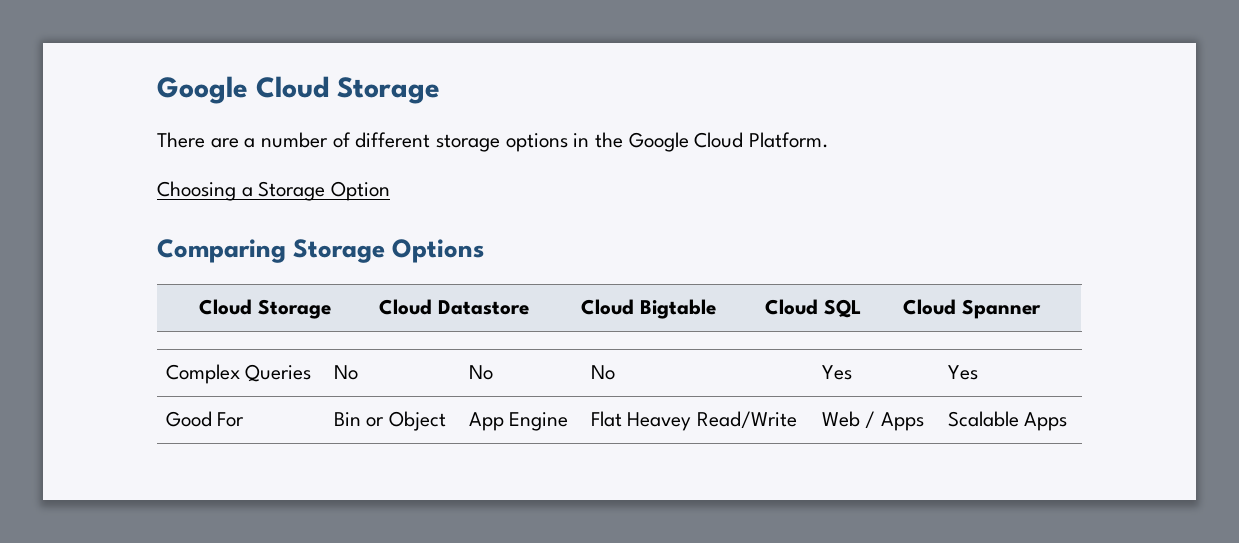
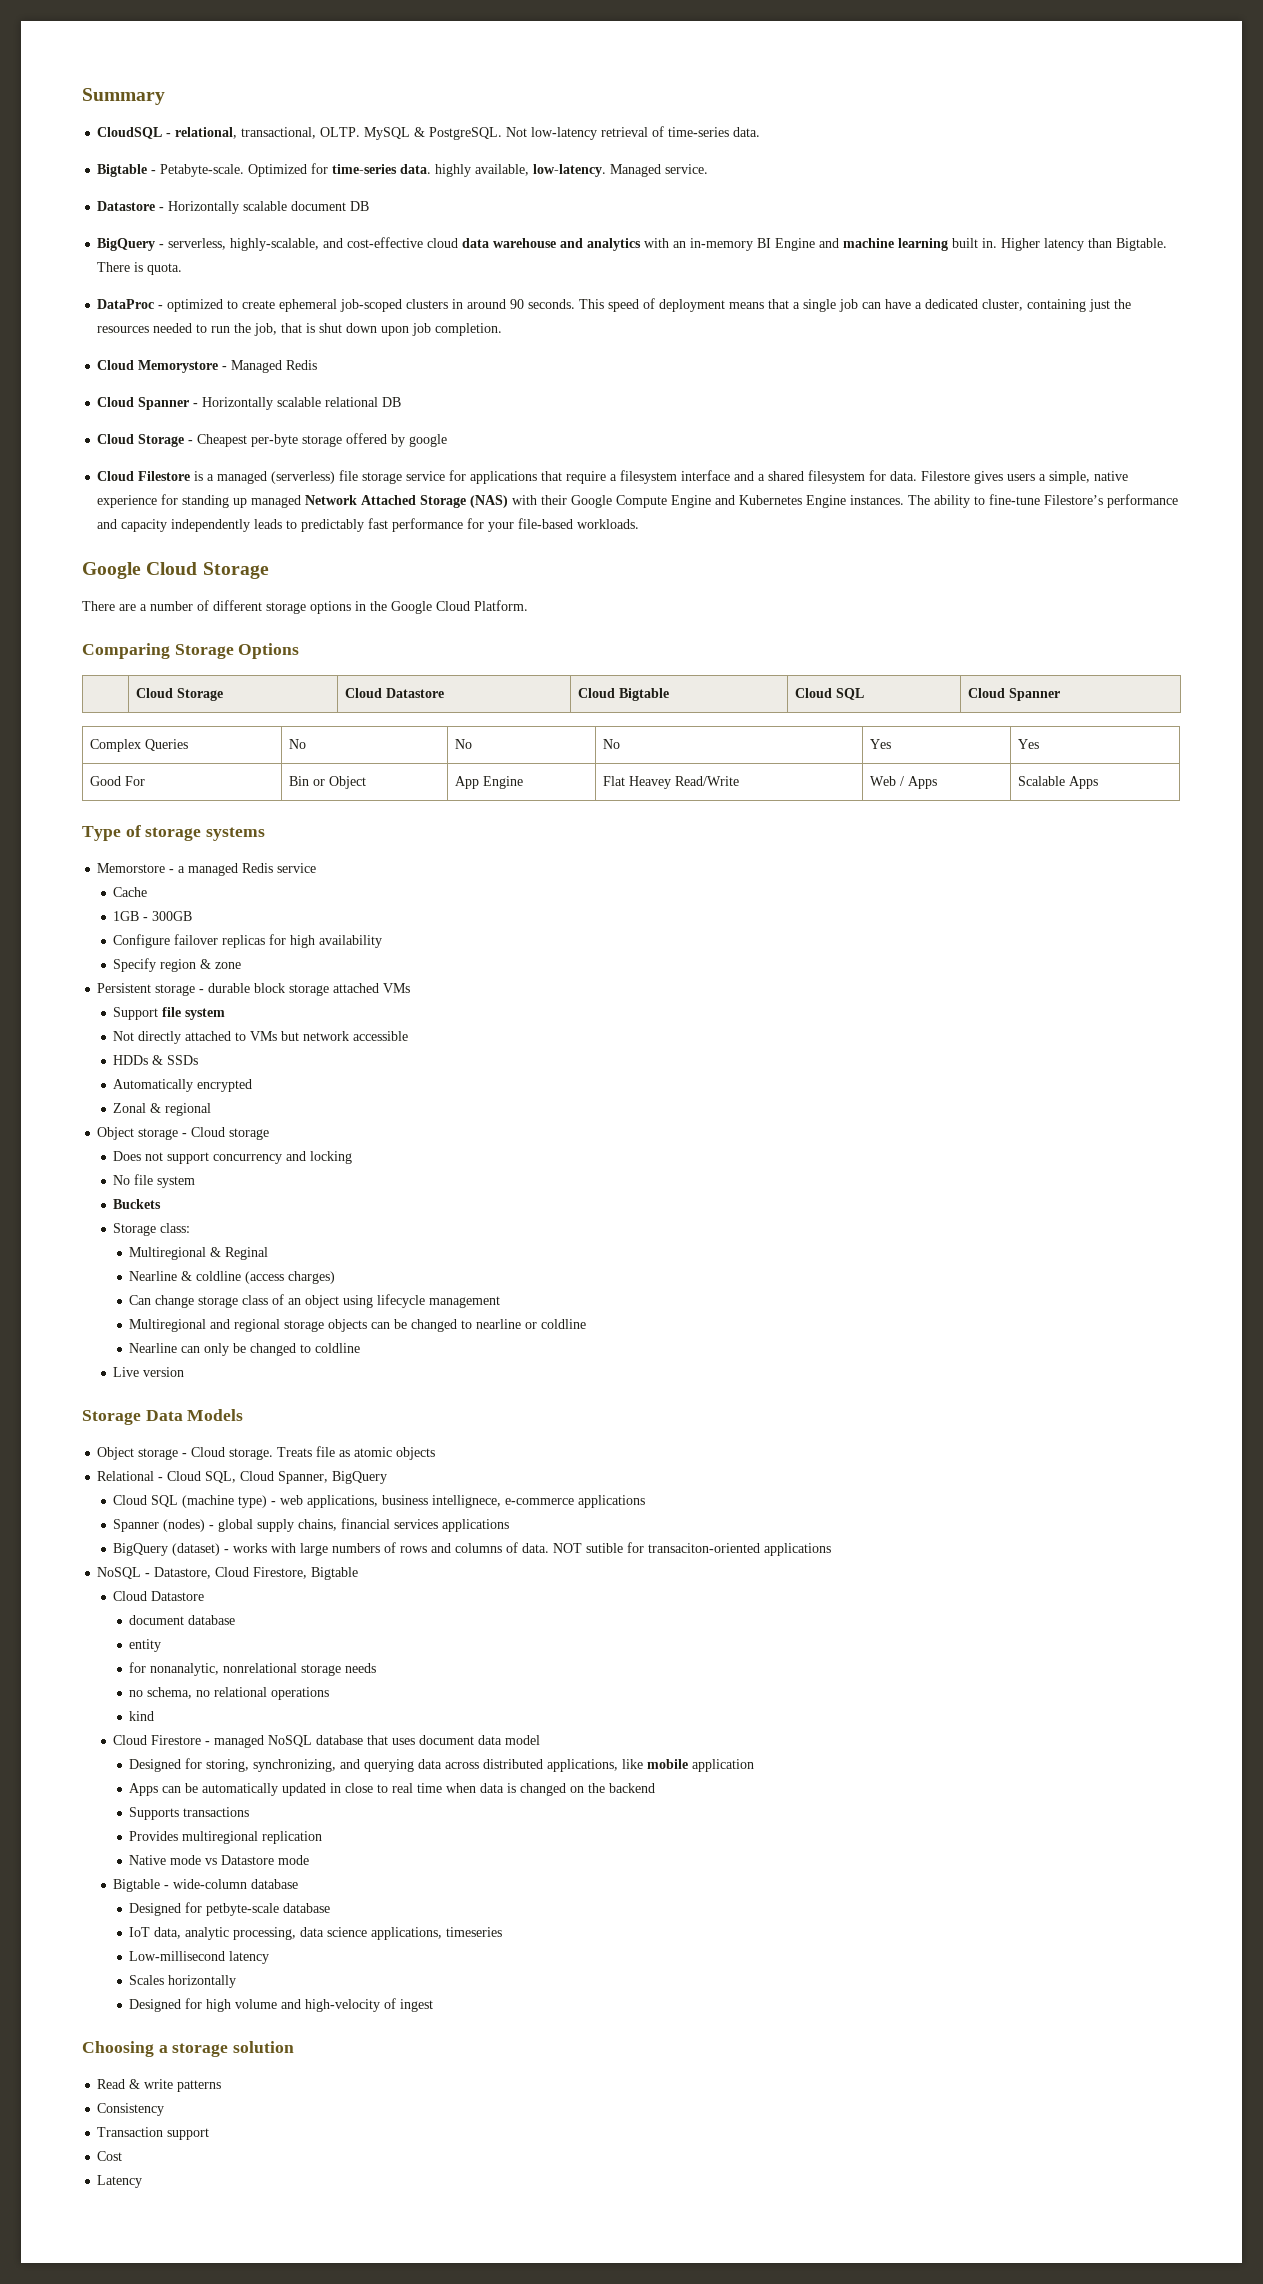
(157, 90) none -> [82,88,165,105] [97,126,761,140] [97,163,709,177] [97,201,370,214] [97,237,1168,251] [97,262,183,275] [97,298,1132,312] [97,323,503,336] [97,360,318,373] [97,397,402,410] [97,433,448,447] [97,470,1129,484] [97,494,1179,508] [97,518,640,532] Summary // CloudSQL - relational, transactional, OLTP. MySQL & PostgreSQL. Not low-latency retrieval of time-series data. // Bigtable - Petabyte-scale. Optimized for time-series data. highly available, low-latency. Managed service. // Datastore - Horizontally scalable document DB // BigQuery - serverless, highly-scalable, and cost-effective cloud data warehouse and analytics with an in-memory BI Engine and machine learning built in. Higher latency than Bigtable. There is quota. // DataProc - optimized to create ephemeral job-scoped clusters in around 90 seconds. This speed of deployment means that a single job can have a dedicated cluster, containing just the resources needed to run the job, that is shut down upon job completion. // Cloud Memorystore - Managed Redis // Cloud Spanner - Horizontally scalable relational DB // Cloud Storage - Cheapest per-byte storage offered by google // Cloud Filestore is a managed (serverless) file storage service for applications that require a filesystem interface and a shared filesystem for data. Filestore gives users a simple, native experience for standing up managed Network Attached Storage (NAS) with their Google Compute Engine and Kubernetes Engine instances. The ability to fine-tune Filestore’s performance and capacity independently leads to predictably fast performance for your file-based workloads. //
[157,181,391,201] // Choosing a Storage Option -> (528, 605) none
(1068, 421) none -> [82,825,266,841] [97,863,317,876] [113,887,148,897] [113,911,193,921] [113,934,383,948] [113,958,242,972] [97,983,411,996] [113,1007,226,1020] [113,1031,409,1044] [113,1055,199,1065] [113,1079,253,1092] [113,1103,212,1116] [97,1127,270,1140] [113,1151,353,1164] [113,1174,196,1188] [113,1199,162,1209] [113,1223,191,1236] [129,1247,269,1260] [129,1271,336,1284] [129,1294,501,1308] [129,1319,587,1332] [129,1343,361,1356] [113,1367,185,1377] [82,1409,244,1425] [97,1446,436,1460] [97,1471,388,1484] [113,1495,646,1508] [113,1518,510,1532] [113,1542,832,1556] [97,1567,359,1580] [113,1591,205,1601] [129,1615,236,1625] [129,1639,162,1652] [129,1662,377,1676] [129,1687,330,1700] [129,1711,155,1721] [113,1735,541,1748] [129,1758,755,1772] [129,1783,656,1796] [129,1807,250,1820] [129,1831,323,1844] [129,1855,310,1865] [113,1879,299,1892] [129,1902,331,1916] [129,1927,503,1940] [129,1951,270,1964] [129,1975,237,1988] [129,1998,434,2012] [82,2041,295,2057] [97,2079,222,2092] [97,2103,165,2116] [97,2127,210,2140] [97,2151,123,2161] [97,2175,143,2188] // Type of storage systems // Memorstore - a managed Redis service // Cache // 1GB - 300GB // Configure failover replicas for high availability // Specify region & zone // Persistent storage - durable block storage attached VMs // Support file system // Not directly attached to VMs but network accessible // HDDs & SSDs // Automatically encrypted // Zonal & regional // Object storage - Cloud storage // Does not support concurrency and locking // No file system // Buckets // Storage class: // Multiregional & Reginal // Nearline & coldline (access charges) // Can change storage class of an object using lifecycle management // Multiregional and regional storage objects can be changed to nearline or coldline // Nearline can only be changed to coldline // Live version // Storage Data Models // Object storage - Cloud storage. Treats file as atomic objects // Relational - Cloud SQL, Cloud Spanner, BigQuery // Cloud SQL (machine type) - web applications, business intellignece, e-commerce applications // Spanner (nodes) - global supply chains, financial services applications // BigQuery (dataset) - works with large numbers of rows and columns of data. NOT sutible for transaciton-oriented applications // NoSQL - Datastore, Cloud Firestore, Bigtable // Cloud Datastore // document database // entity // for nonanalytic, nonrelational storage needs // no schema, no relational operations // kind // Cloud Firestore - managed NoSQL database that uses document data model // Designed for storing, synchronizing, and querying data across distributed applications, like mobile application // Apps can be automatically updated in close to real time when data is changed on the backend // Supports transactions // Provides multiregional replication // Native mode vs Datastore mode // Bigtable - wide-column database // Designed for petbyte-scale database // IoT data, analytic processing, data science applications, timeseries // Low-millisecond latency // Scales horizontally // Designed for high volume and high-velocity of ingest // Choosing a storage solution // Read & write patterns // Consistency // Transaction support // Cost // Latency

